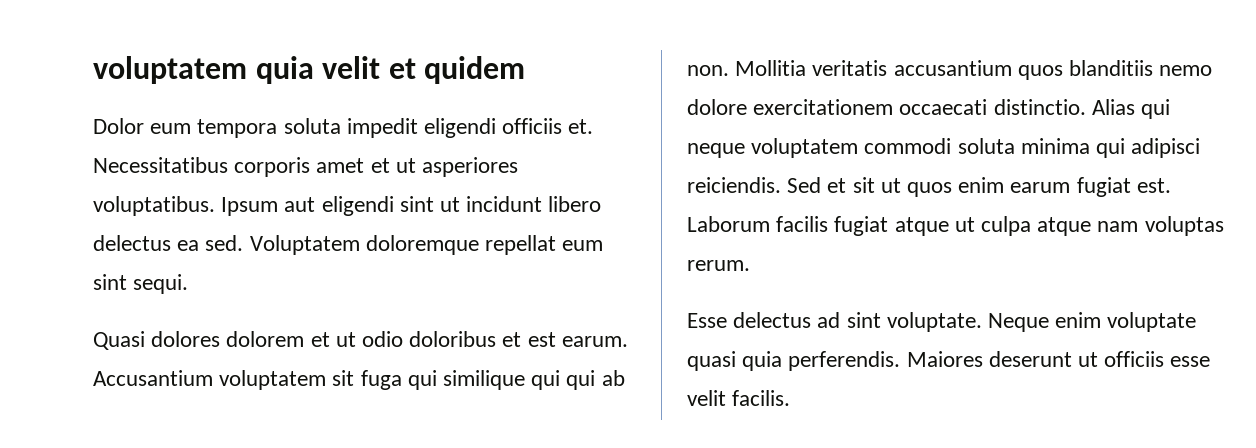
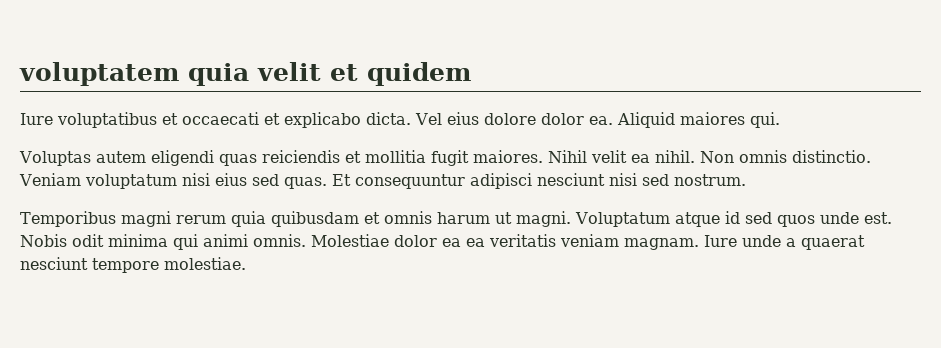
[93,118,594,138] [93,157,519,177] [93,196,602,216] [93,235,604,255] [93,274,189,294] [93,331,628,350] [93,370,625,390] [687,60,1213,80] [687,99,1171,119] [687,138,1201,158] [687,177,1171,197] [687,216,1224,236] [687,260,750,271] [687,312,1197,332] [687,351,1211,371] [687,390,791,406] Dolor eum tempora soluta impedit eligendi officiis et. Necessitatibus corporis amet et ut asperiores voluptatibus. Ipsum aut eligendi sint ut incidunt libero delectus ea sed. Voluptatem doloremque repellat eum sint sequi. // Quasi dolores dolorem et ut odio doloribus et est earum. Accusantium voluptatem sit fuga qui similique qui qui ab non. Mollitia veritatis accusantium quos blanditiis nemo dolore exercitationem occaecati distinctio. Alias qui neque voluptatem commodi soluta minima qui adipisci reiciendis. Sed et sit ut quos enim earum fugiat est. Laborum facilis fugiat atque ut culpa atque nam voluptas rerum. // Esse delectus ad sint voluptate. Neque enim voluptate quasi quia perferendis. Maiores deserunt ut officiis esse velit facilis. -> [20,112,780,128] [19,150,871,166] [19,173,746,189] [20,211,892,227] [20,234,865,250] [20,257,246,273] Iure voluptatibus et occaecati et explicabo dicta. Vel eius dolore dolor ea. Aliquid maiores qui. // Voluptas autem eligendi quas reiciendis et mollitia fugit maiores. Nihil velit ea nihil. Non omnis distinctio. Veniam voluptatum nisi eius sed quas. Et consequuntur adipisci nesciunt nisi sed nostrum. // Temporibus magni rerum quia quibusdam et omnis harum ut magni. Voluptatum atque id sed quos unde est. Nobis odit minima qui animi omnis. Molestiae dolor ea ea veritatis veniam magnam. Iure unde a quaerat nesciunt tempore molestiae.

